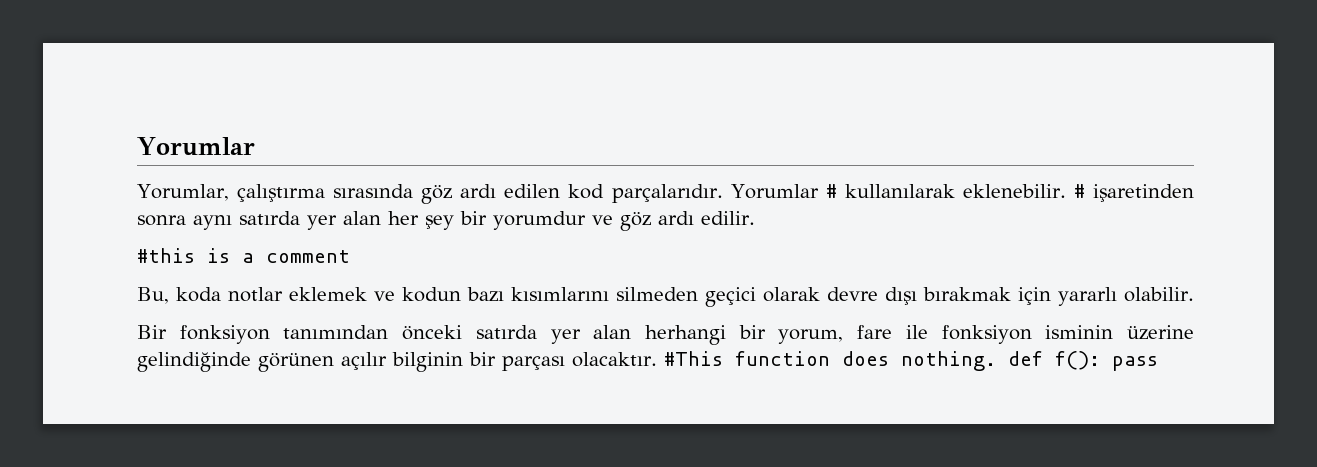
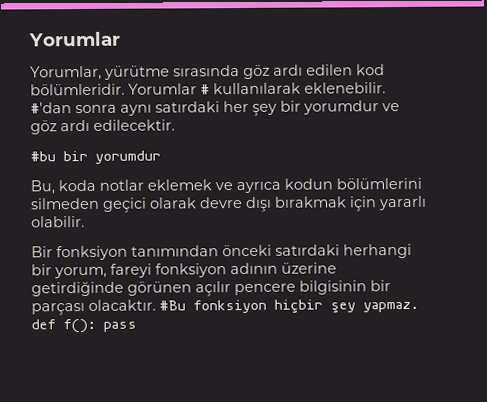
[237,184,326,202] çalıştırma -> [104,65,170,80] yürütme
[611,184,723,203] parçalarıdır. -> [30,83,125,96] bölümleridir.
[1073,184,1195,202] [137,211,381,230] # işaretinden sonra aynı satırda yer alan -> [30,101,220,116] #'dan sonra aynı satırdaki
[701,211,755,225] [137,248,350,263] edilir. // #this is a comment -> [93,119,175,131] [30,150,161,164] edilecektir. // #bu bir yorumdur
[402,287,609,302] kodun bazı kısımlarını -> [236,177,422,194] ayrıca kodun bölümlerini
[475,325,1194,345] [137,351,996,372] satırda yer alan herhangi bir yorum, fare ile fonksiyon isminin üzerine gelindiğinde görünen açılır bilginin bir parçası olacaktır. #This function does nothing. -> [275,243,412,259] [31,262,337,279] [31,280,391,297] [31,299,419,316] satırdaki herhangi bir yorum, fareyi fonksiyon adının üzerine getirdiğinde görünen açılır pencere bilgisinin bir parçası olacaktır. #Bu fonksiyon hiçbir şey yapmaz.

